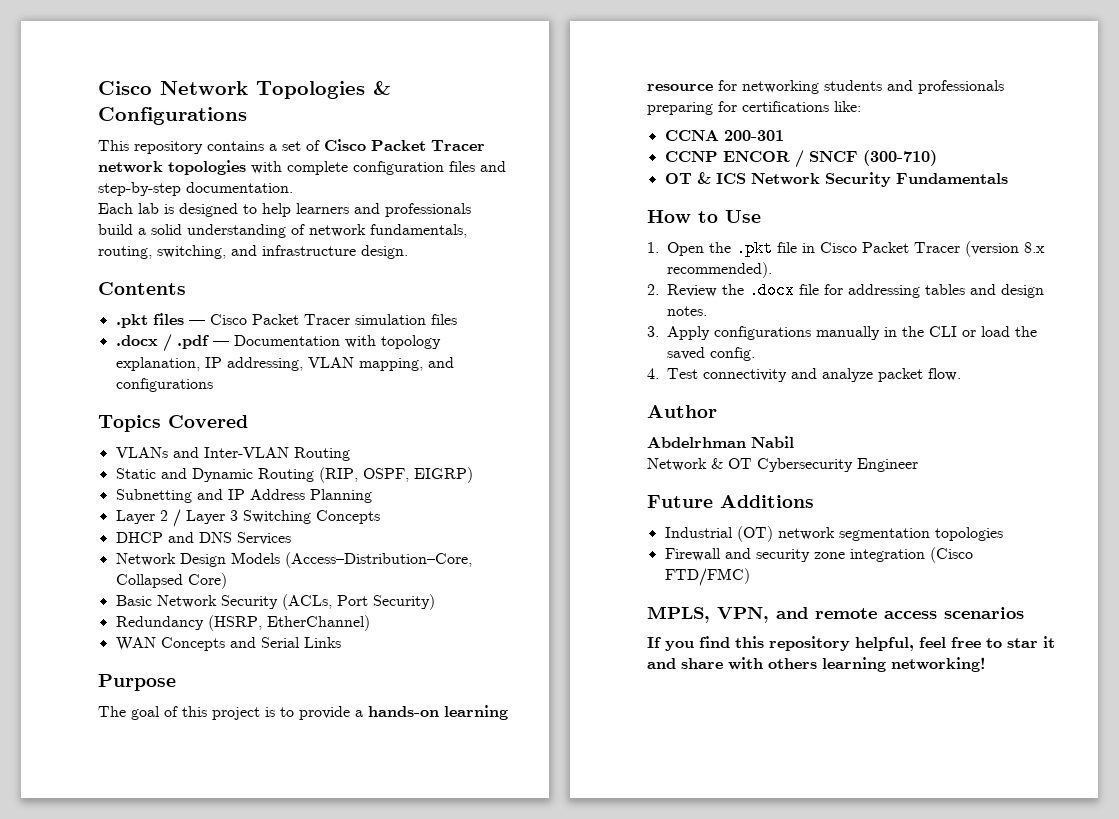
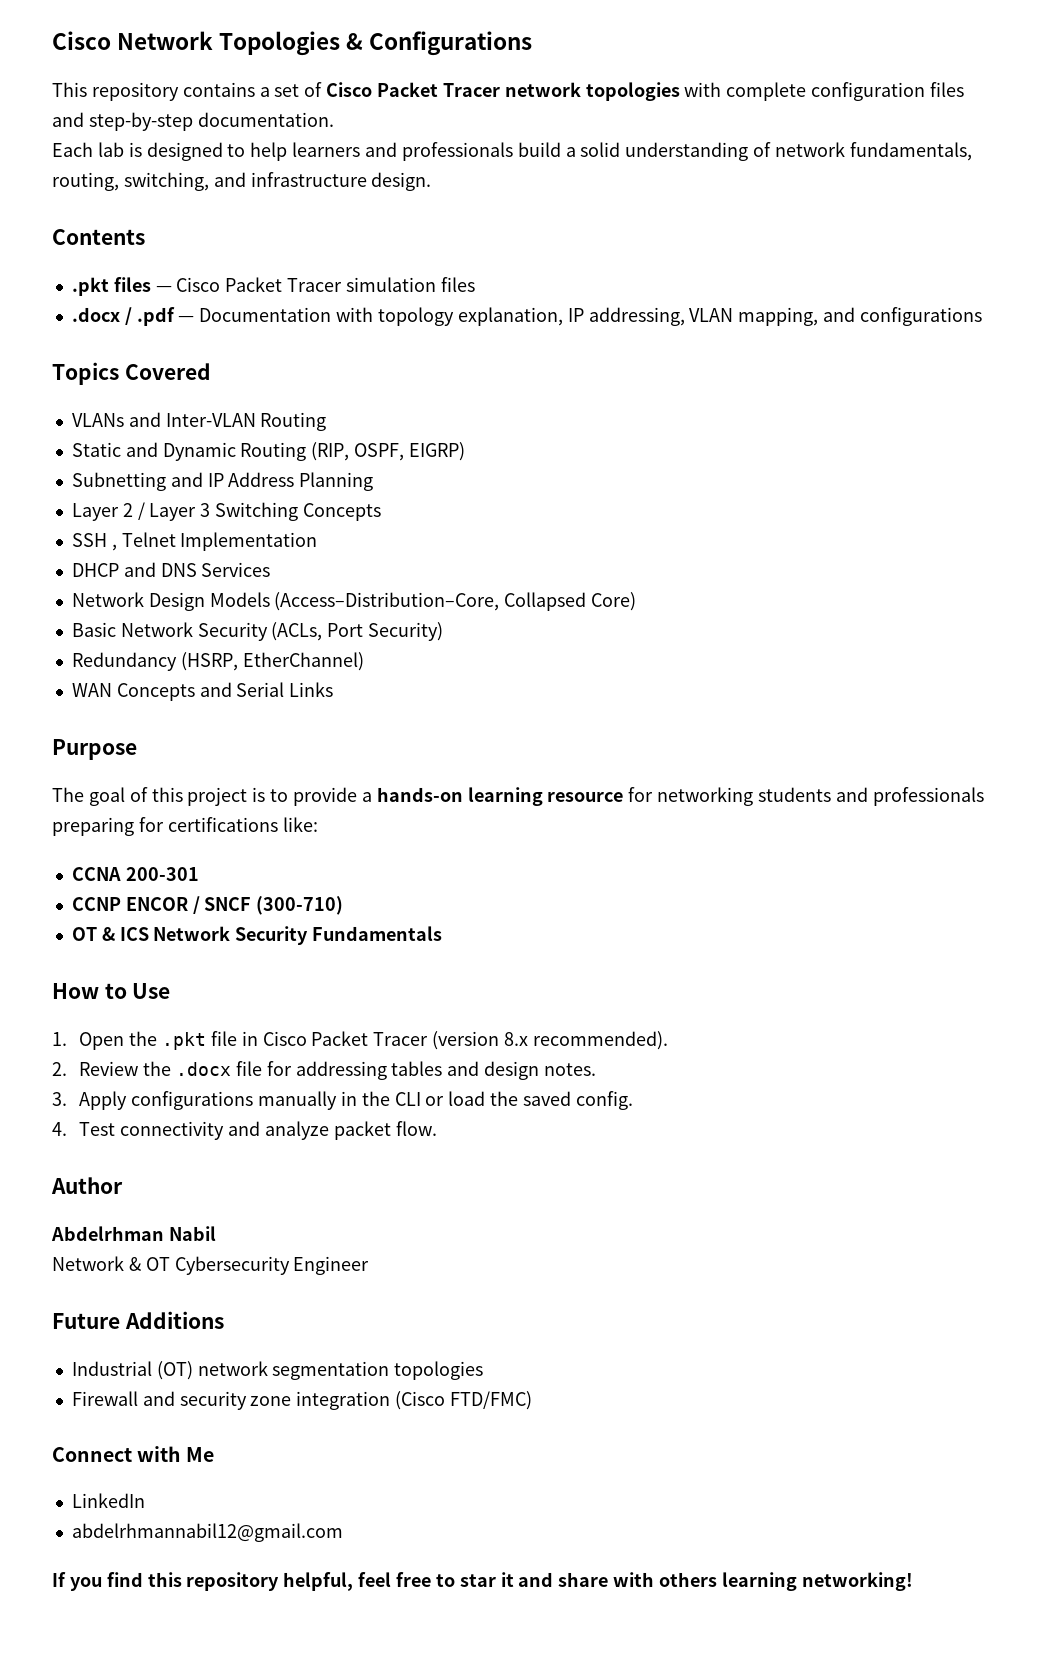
(380, 517) none -> [71,532,318,551] // SSH , Telnet Implementation
[647,606,1024,623] MPLS, VPN, and remote access scenarios -> [52,1446,214,1462] [71,1493,145,1508] [71,1523,343,1542] Connect with Me // LinkedIn // abdelrhmannabil12@gmail.com

